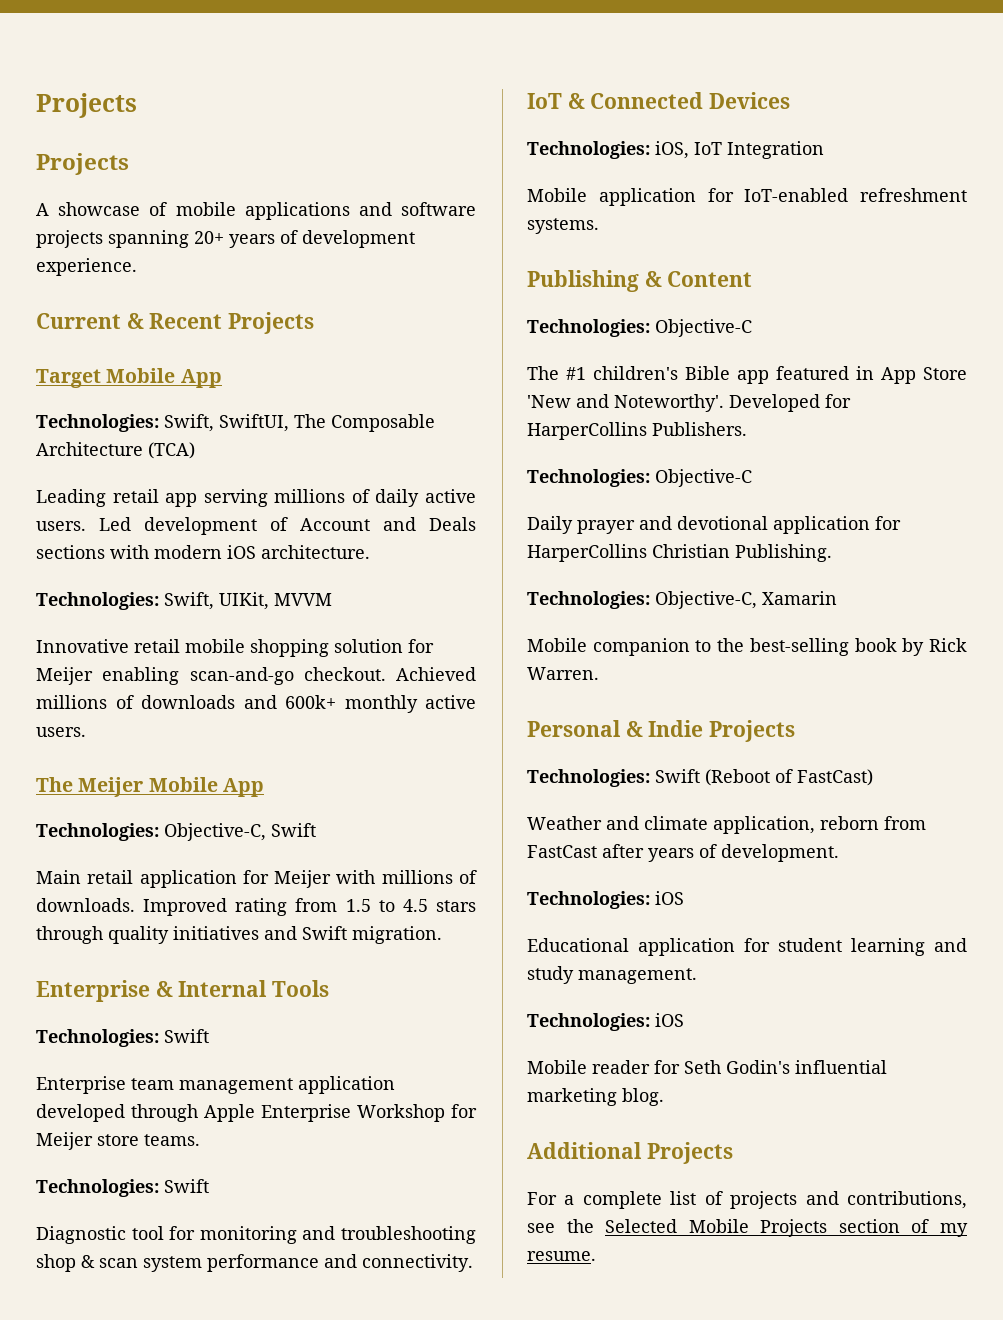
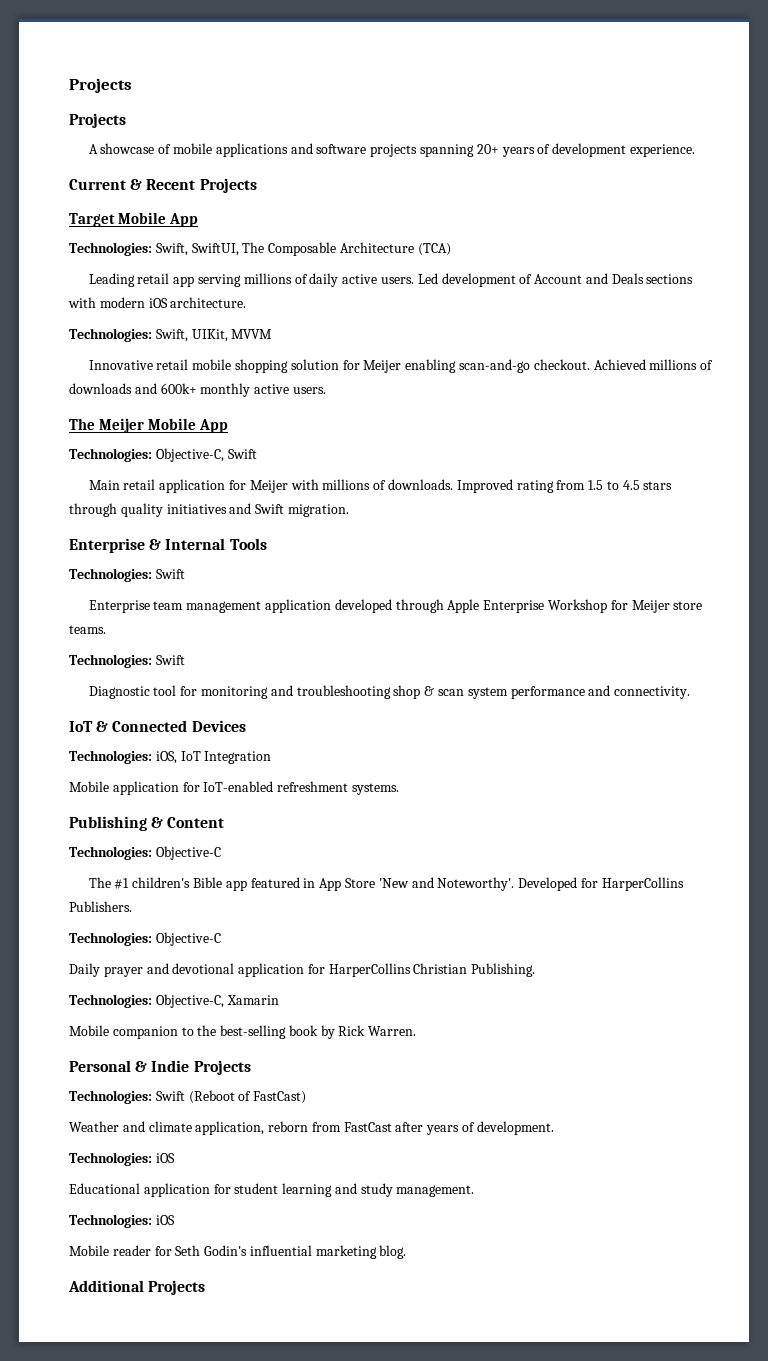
[527,1191,967,1209] [527,1219,968,1237] [527,1251,596,1261] // For a complete list of projects and contributions, see the Selected Mobile Projects section of my resume. -> (206, 1287) none

